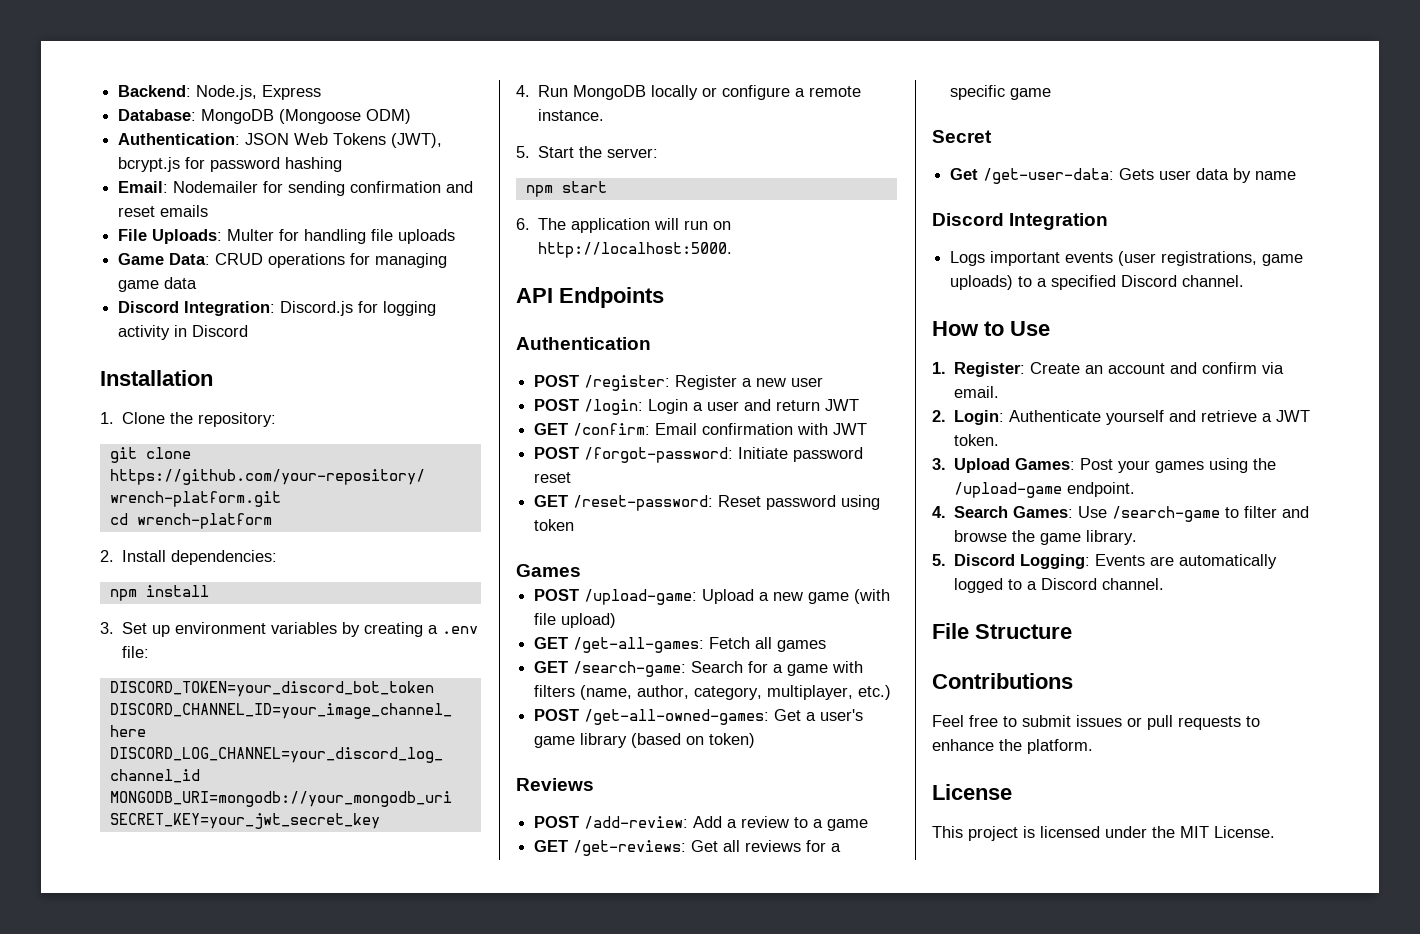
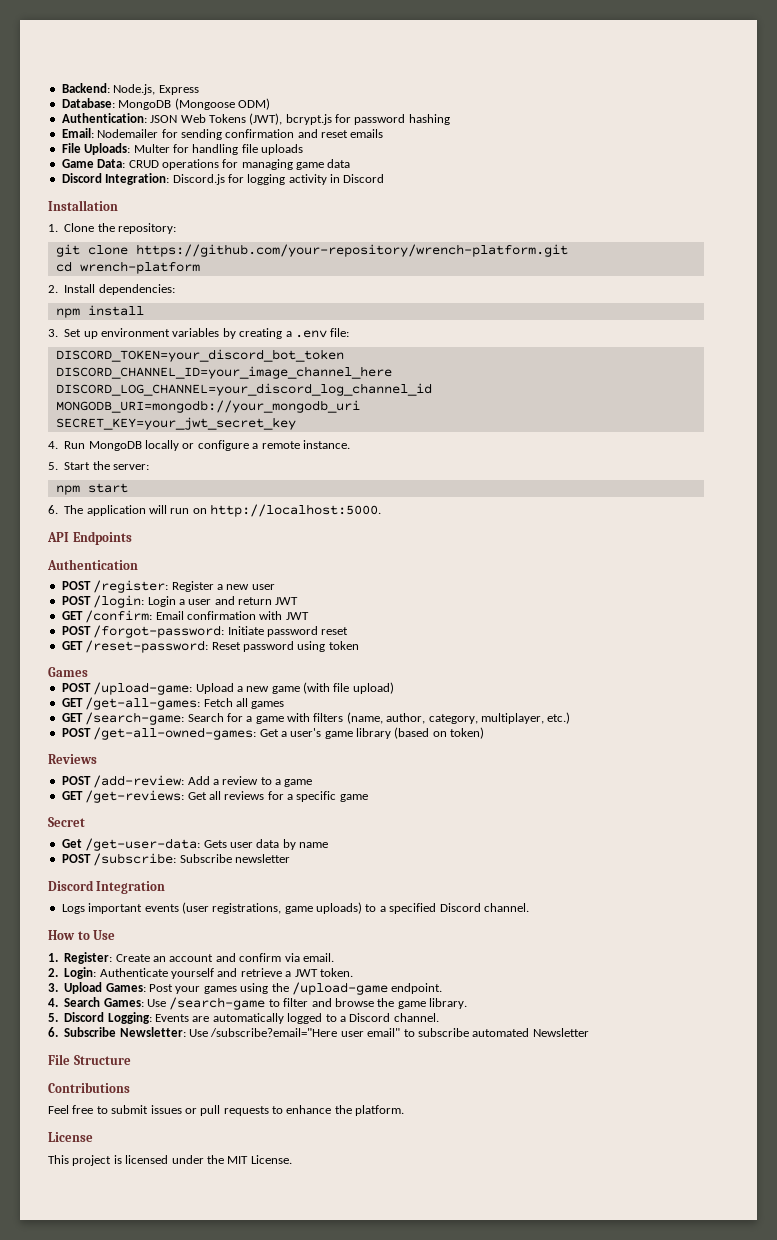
(1297, 175) none -> [61,853,290,866] // POST /subscribe: Subscribe newsletter
(1165, 584) none -> [48,1027,589,1037] // 6. Subscribe Newsletter: Use /subscribe?email="Here user email" to subscribe automated Newsletter

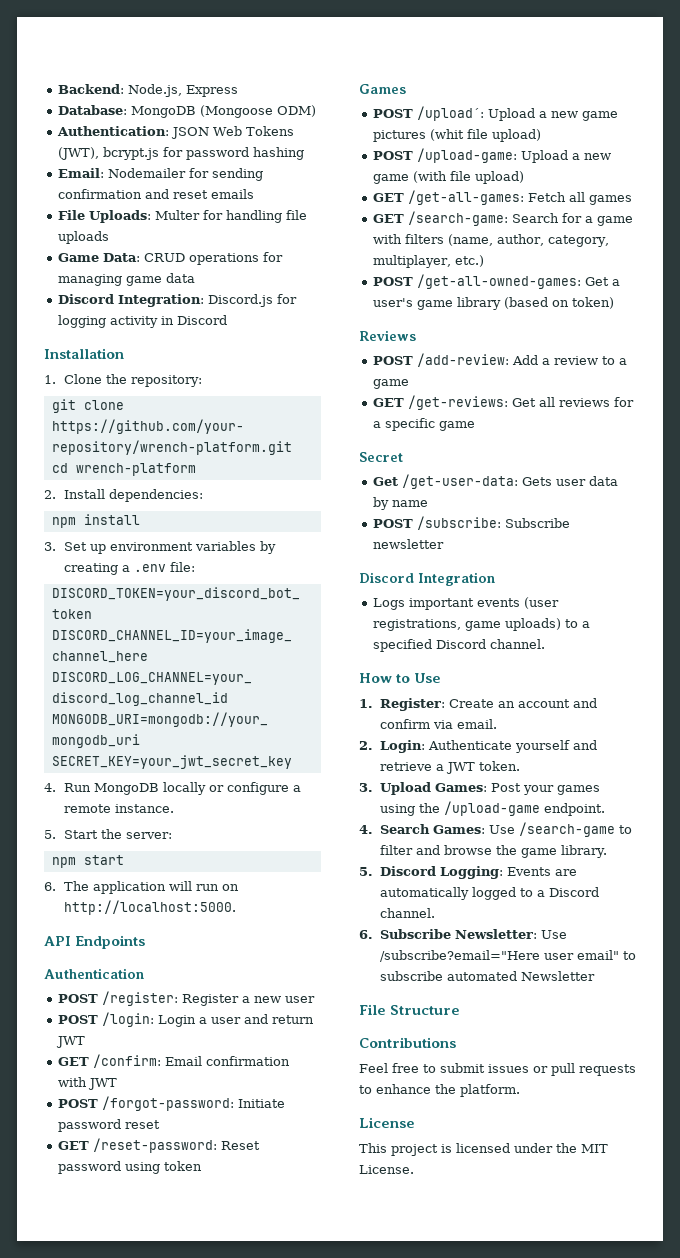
(88, 672) none -> [373,106,619,121] [373,129,542,142] // POST /upload´: Upload a new game pictures (whit file upload)

